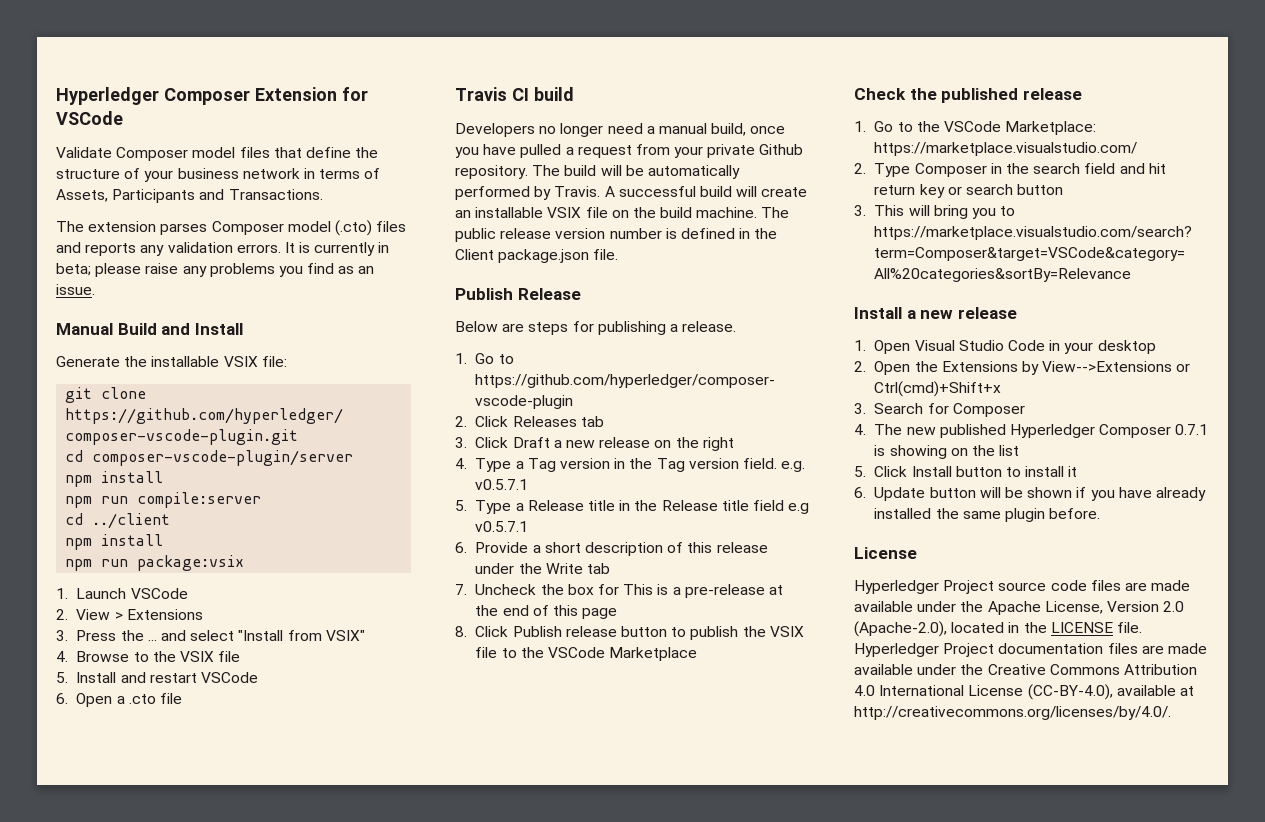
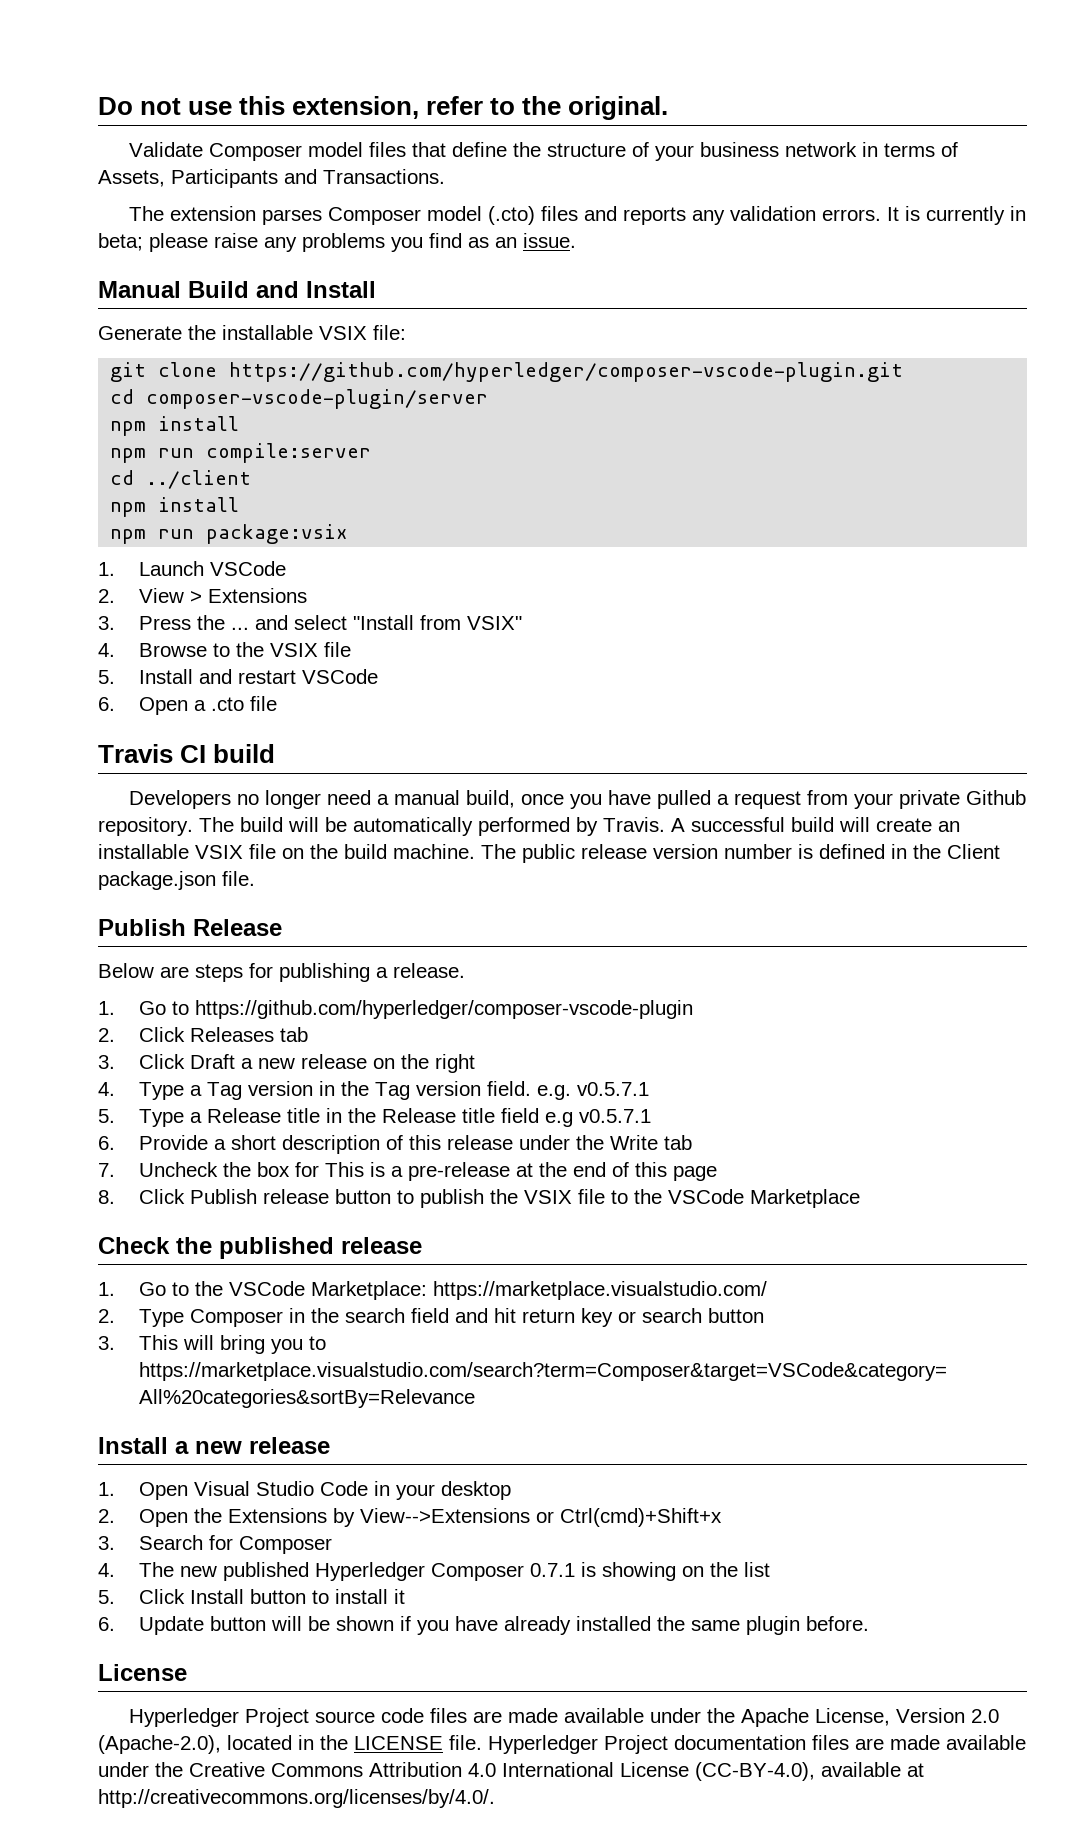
[56,87,368,105] [56,111,123,125] Hyperledger Composer Extension for VSCode -> [98,96,669,120] Do not use this extension, refer to the original.

